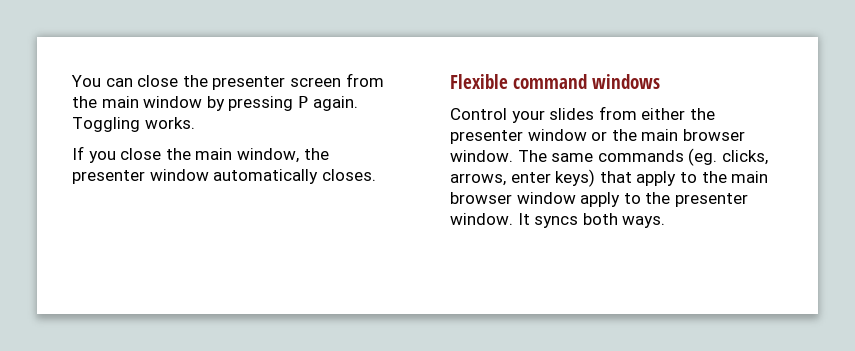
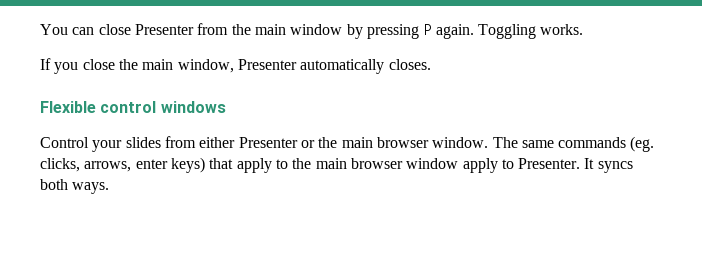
[182,75,341,90] the presenter screen -> [134,24,194,35] Presenter
[303,148,329,160] [72,169,209,184] the presenter window -> [237,59,297,70] Presenter
[513,74,588,89] command -> [100,101,157,113] control
[689,108,715,120] [450,129,587,144] the presenter window -> [238,137,298,148] Presenter
[645,192,748,207] [450,213,513,225] the presenter window. -> [518,158,581,169] Presenter.

